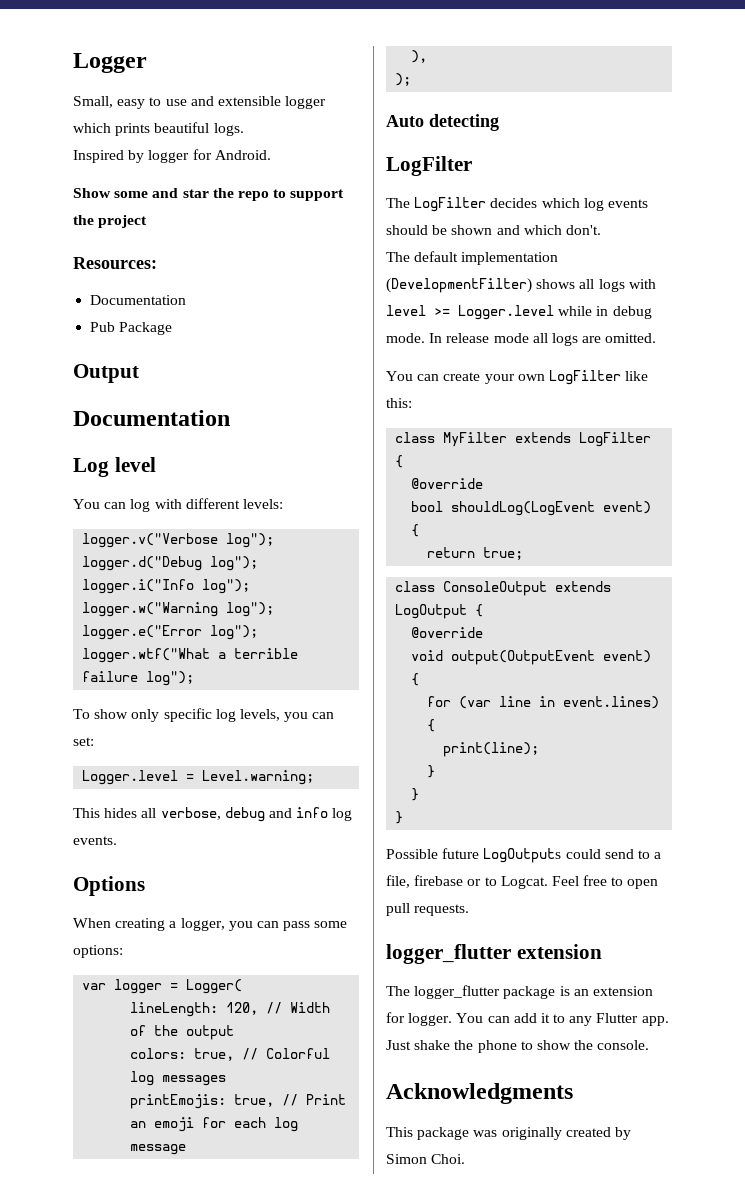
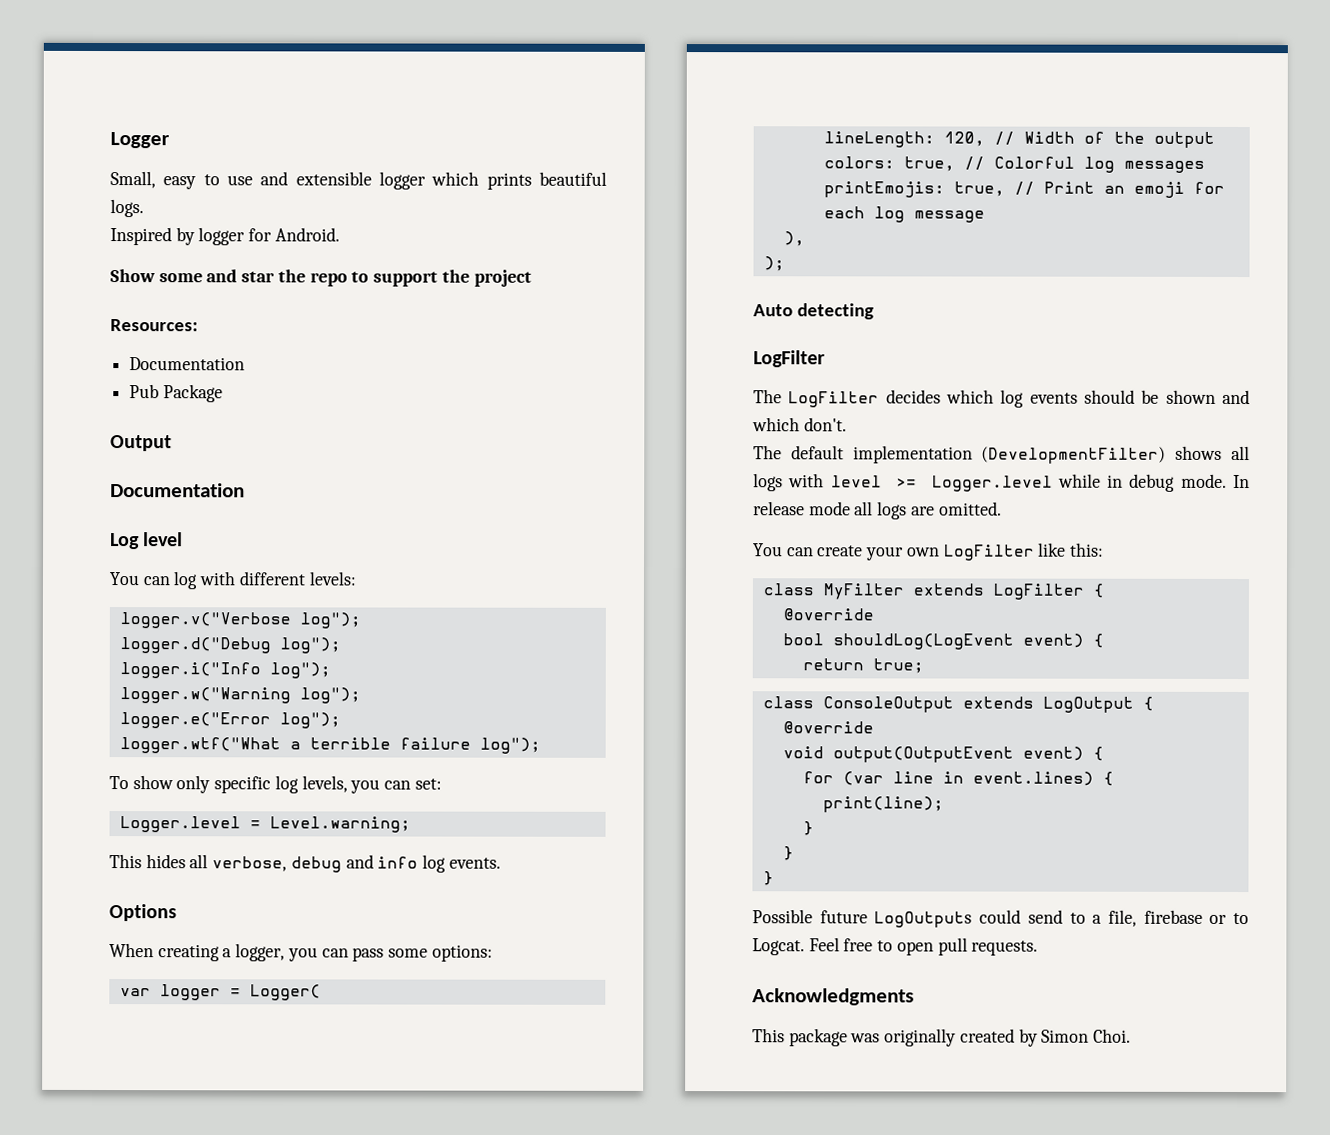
[386,944,602,964] [386,985,653,999] [386,1012,669,1026] [386,1040,650,1053] // logger_flutter extension // The logger_flutter package is an extension for logger. You can add it to any Flutter app. Just shake the phone to show the console. -> (1039, 948) none

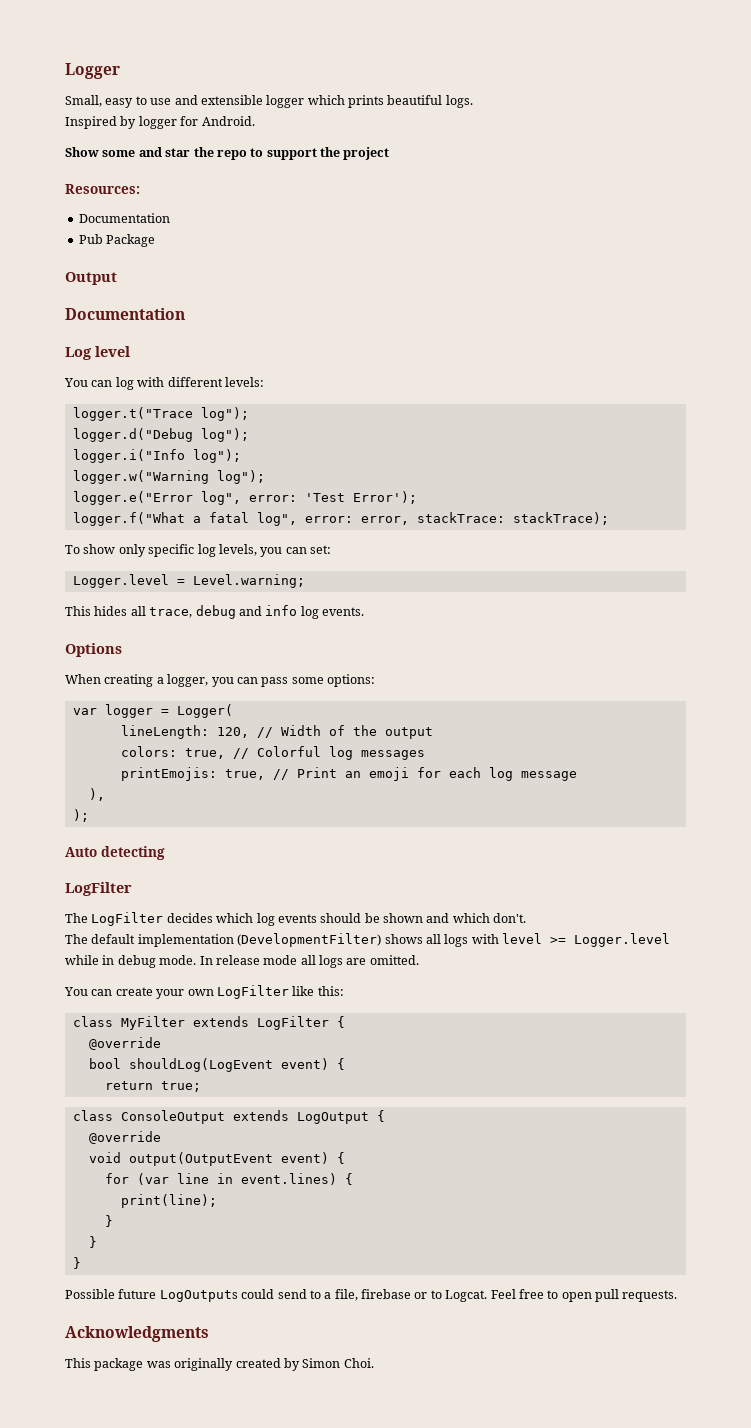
[119,612,291,629] logger.v("Verbose -> [72,407,193,421] logger.t("Trace
[279,712,341,729] [119,737,541,754] log"); // logger.wtf("What a terrible failure log"); -> [200,491,417,505] [72,512,609,526] log", error: 'Test Error'); // logger.f("What a fatal log", error: error, stackTrace: stackTrace);
[212,856,288,872] verbose, -> [149,607,193,618] trace,

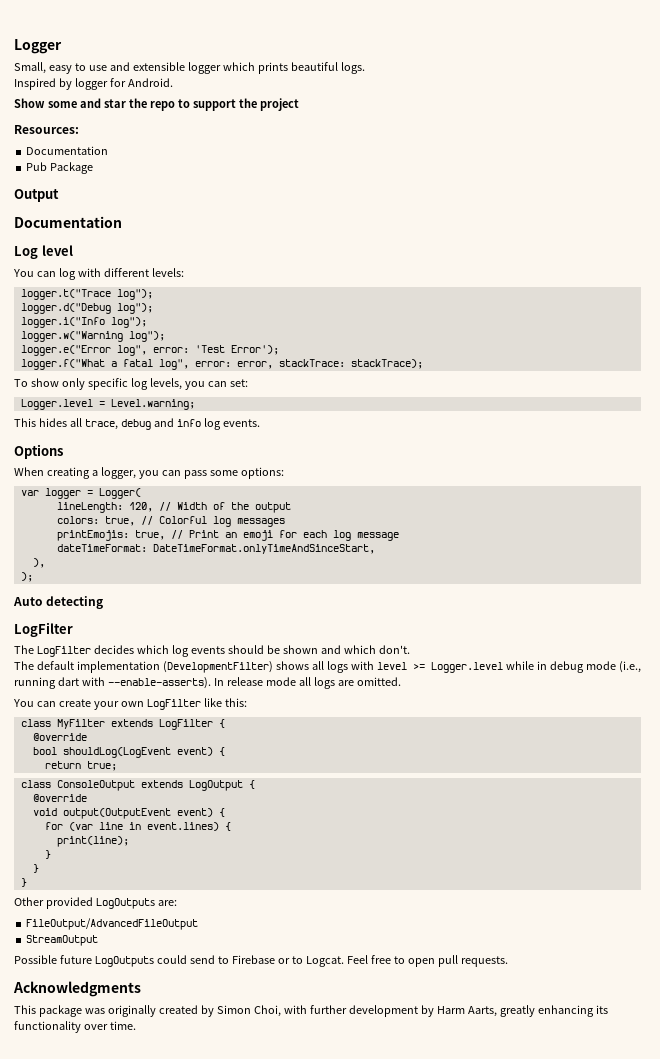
(577, 776) none -> [56,544,375,554] // dateTimeFormat: DateTimeFormat.onlyTimeAndSinceStart,
[159,955,197,965] mode. -> [585,661,641,673] [14,677,211,689] mode (i.e., running dart with --enable-asserts).
(81, 1263) none -> [14,897,177,909] [26,918,199,930] [26,935,99,946] // Other provided LogOutputs are: // FileOutput/AdvancedFileOutput // StreamOutput
[324,1289,411,1301] a file, firebase -> [231,955,275,964] Firebase
[343,1358,374,1368] Choi. -> [253,1005,608,1017] [14,1021,136,1033] Choi, with further development by Harm Aarts, greatly enhancing its functionality over time.

